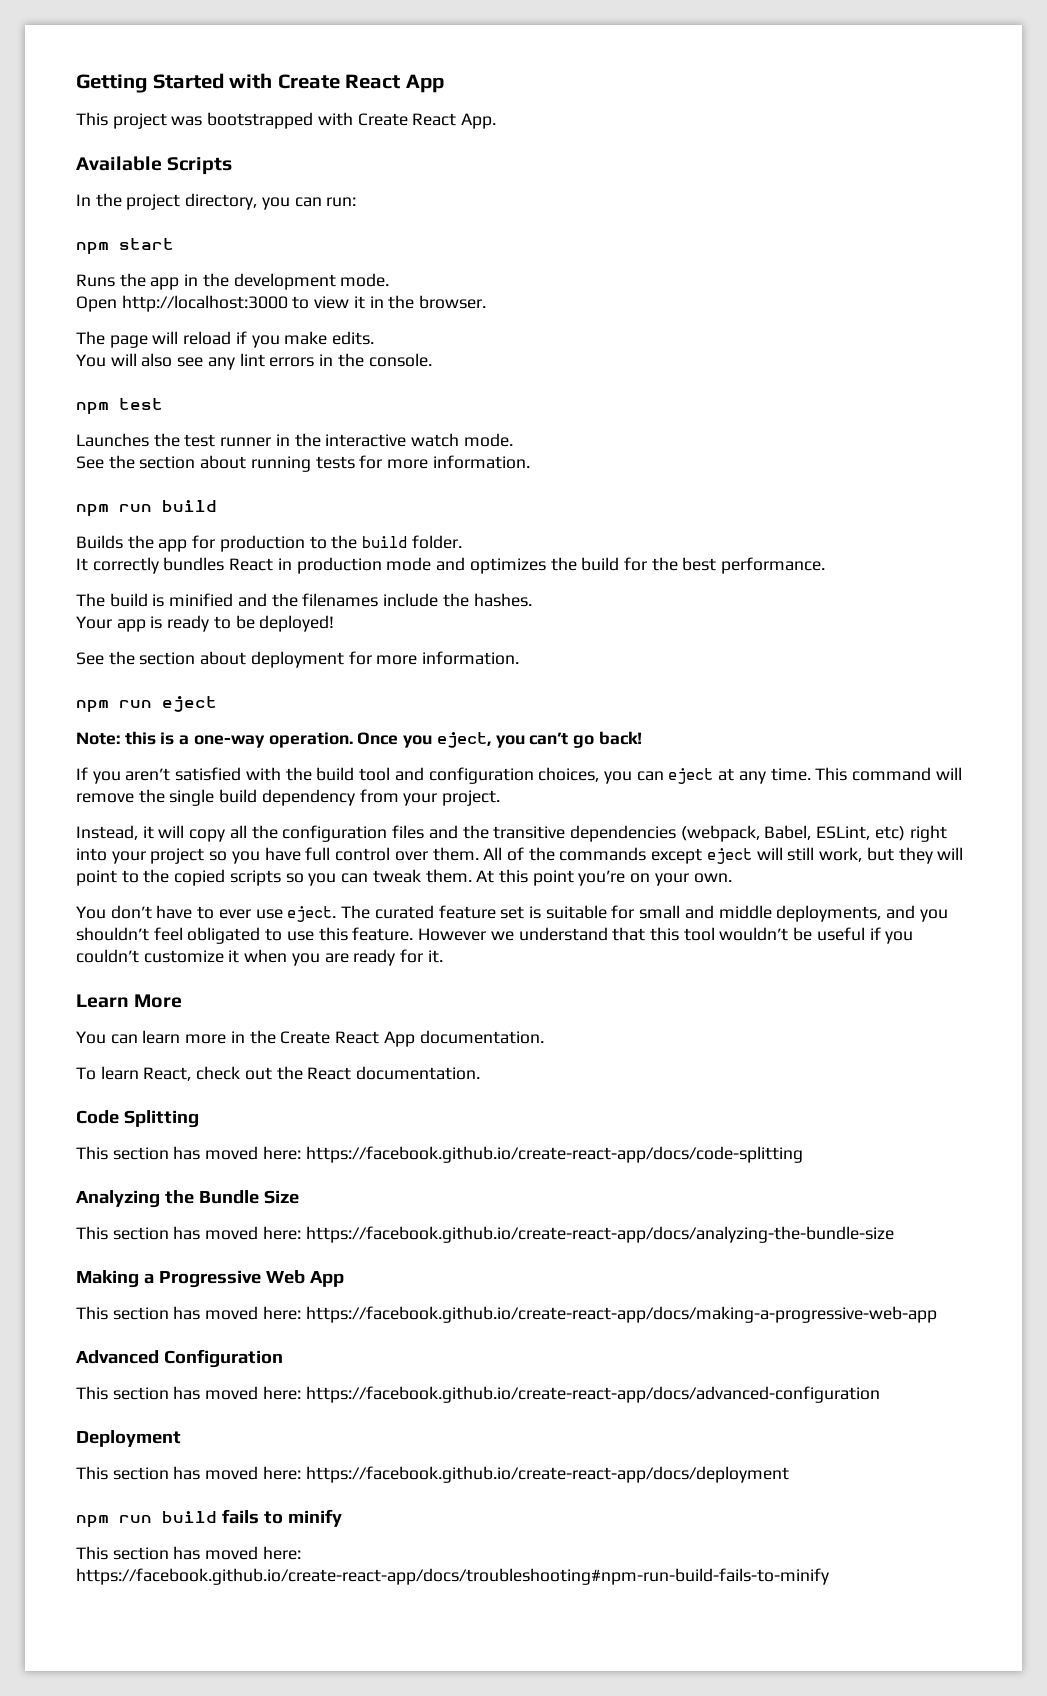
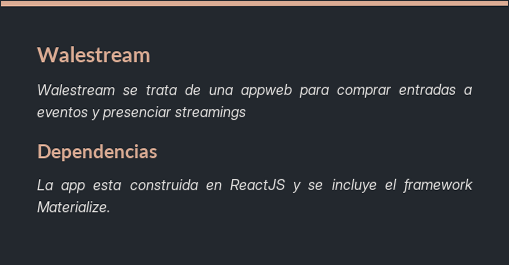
[76,73,444,93] [76,112,497,129] [76,156,233,175] [76,193,357,210] [76,238,174,254] [76,273,390,290] [76,295,487,312] [76,331,375,348] [76,353,432,370] [76,398,163,414] [76,433,513,447] [76,455,530,472] [76,500,217,516] [76,535,462,552] [76,557,826,574] [76,593,532,607] [76,615,335,632] [76,651,520,668] [76,696,217,712] [76,731,642,748] [76,767,962,784] [76,789,501,806] [76,825,947,842] [76,847,964,864] [76,869,732,886] [76,905,948,922] [76,927,914,944] [76,949,443,966] [76,994,183,1008] [76,1030,544,1047] [76,1066,481,1081] [76,1110,199,1128] [76,1146,803,1163] [76,1190,299,1208] [76,1226,894,1243] [76,1270,344,1288] [76,1306,937,1323] [76,1349,283,1368] [76,1386,880,1403] [76,1430,181,1447] [76,1466,789,1483] [76,1509,342,1527] [76,1546,301,1560] [76,1568,829,1585] Getting Started with Create React App // This project was bootstrapped with Create React App. // Available Scripts // In the project directory, you can run: // npm start // Runs the app in the development mode. // Open http://localhost:3000 to view it in the browser. // The page will reload if you make edits. // You will also see any lint errors in the console. // npm test // Launches the test runner in the interactive watch mode. // See the section about running tests for more information. // npm run build // Builds the app for production to the build folder. // It correctly bundles React in production mode and optimizes the build for the best performance. // The build is minified and the filenames include the hashes. // Your app is ready to be deployed! // See the section about deployment for more information. // npm run eject // Note: this is a one-way operation. Once you eject, you can’t go back! // If you aren’t satisfied with the build tool and configuration choices, you can eject at any time. This command will remove the single build dependency from your project. // Instead, it will copy all the configuration files and the transitive dependencies (webpack, Babel, ESLint, etc) right into your project so you have full control over them. All of the commands except eject will still work, but they will point to the copied scripts so you can tweak them. At this point you’re on your own. // You don’t have to ever use eject. The curated feature set is suitable for small and middle deployments, and you shouldn’t feel obligated to use this feature. However we understand that this tool wouldn’t be useful if you couldn’t customize it when you are ready for it. // Learn More // You can learn more in the Create React App documentation. // To learn React, check out the React documentation. // Code Splitting // This section has moved here: https://facebook.github.io/create-react-app/docs/code-splitting // Analyzing the Bundle Size // This section has moved here: https://facebook.github.io/create-react-app/docs/analyzing-the-bundle-size // Making a Progressive Web App // This section has moved here: https://facebook.github.io/create-react-app/docs/making-a-progressive-web-app // Advanced Configuration // This section has moved here: https://facebook.github.io/create-react-app/docs/advanced-configuration // Deployment // This section has moved here: https://facebook.github.io/create-react-app/docs/deployment // npm run build fails to minify // This section has moved here: https://facebook.github.io/create-react-app/docs/troubleshooting#npm-run-build-fails-to-minify -> [36,46,151,63] [36,83,472,99] [36,106,246,121] [37,144,158,162] [37,178,474,194] [37,201,111,213] Walestream // Walestream se trata de una appweb para comprar entradas a eventos y presenciar streamings // Dependencias // La app esta construida en ReactJS y se incluye el framework Materialize.

